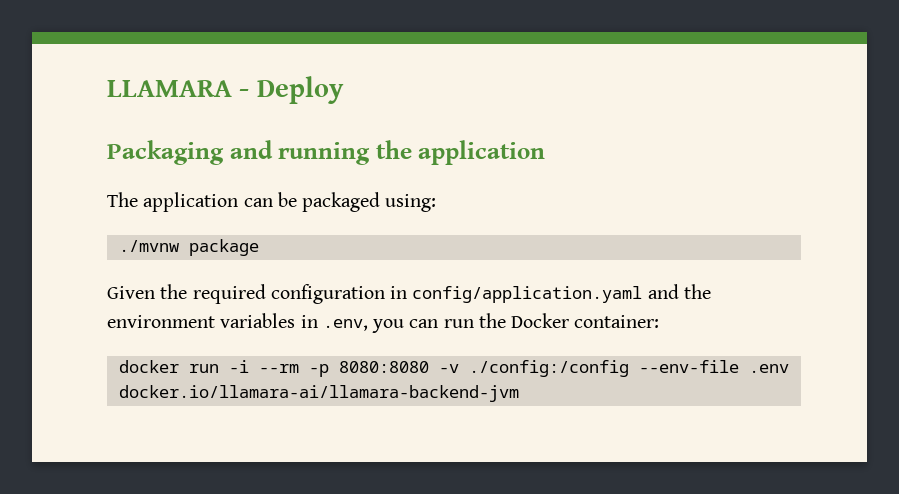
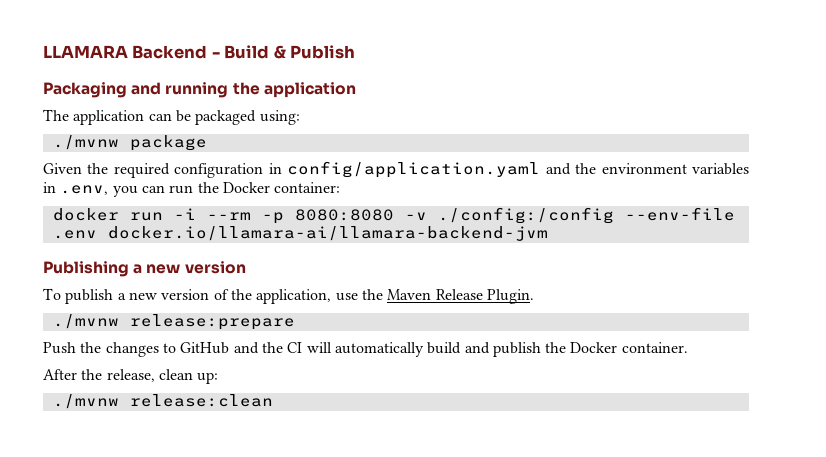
[239,76,344,104] - Deploy -> [132,45,356,59] Backend - Build & Publish
(519, 393) none -> [43,261,246,277] [43,288,534,304] [52,314,295,330] [43,342,688,357] [43,369,219,384] [52,394,273,409] // Publishing a new version // To publish a new version of the application, use the Maven Release Plugin. // ./mvnw release:prepare // Push the changes to GitHub and the CI will automatically build and publish the Docker container. // After the release, clean up: // ./mvnw release:clean

